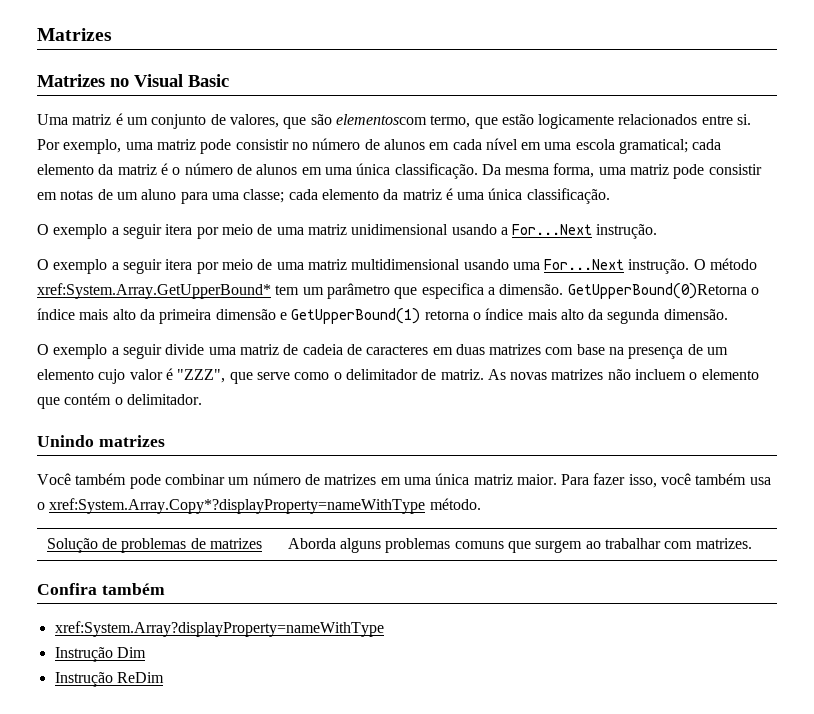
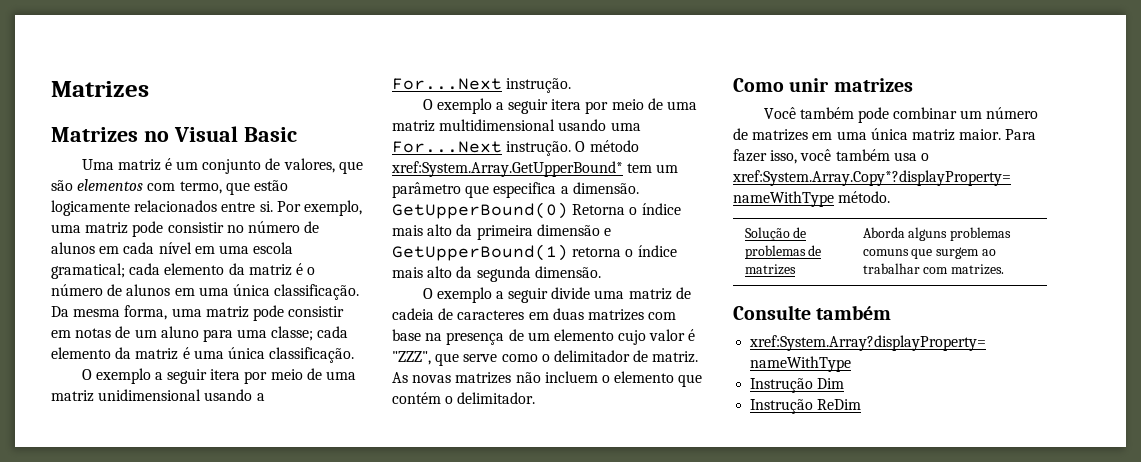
[335,114,427,125] elementoscom -> [77,179,176,191] elementos com
[567,283,747,299] GetUpperBound(0)Retorna -> [392,202,626,219] GetUpperBound(0) Retorna
[37,435,94,447] Unindo -> [733,78,830,92] Como unir
[37,583,97,595] Confira -> [733,305,811,320] Consulte

